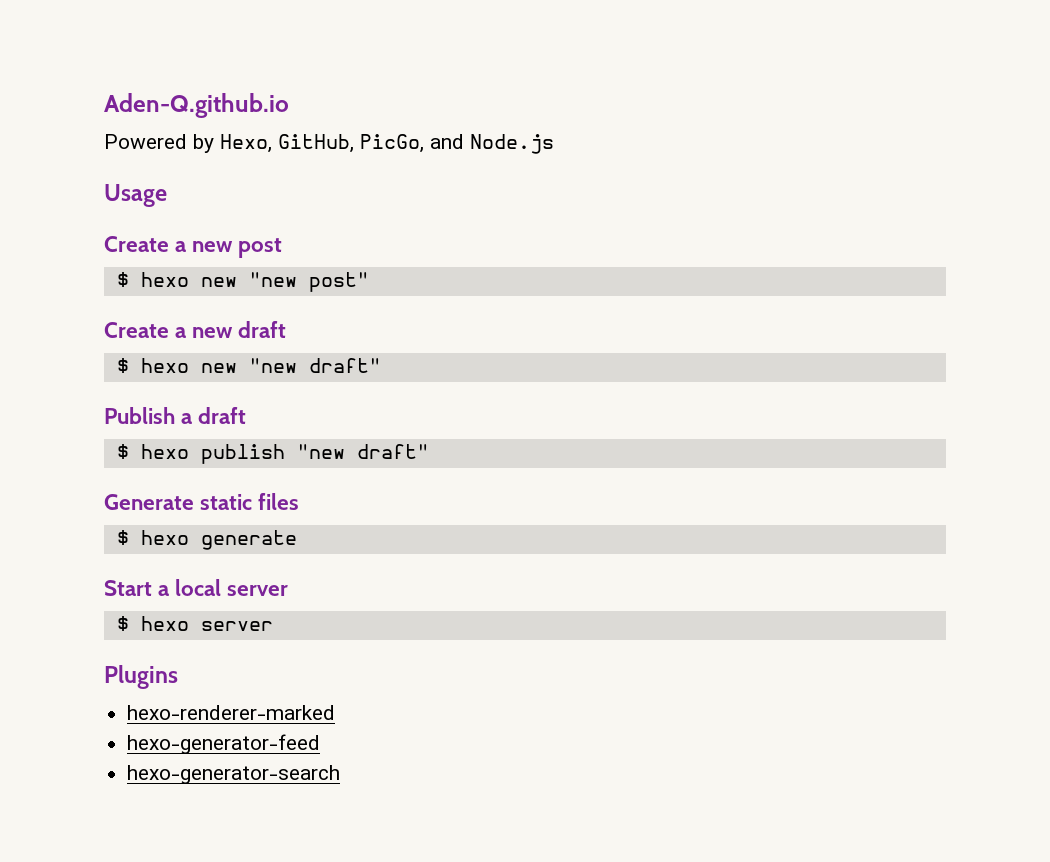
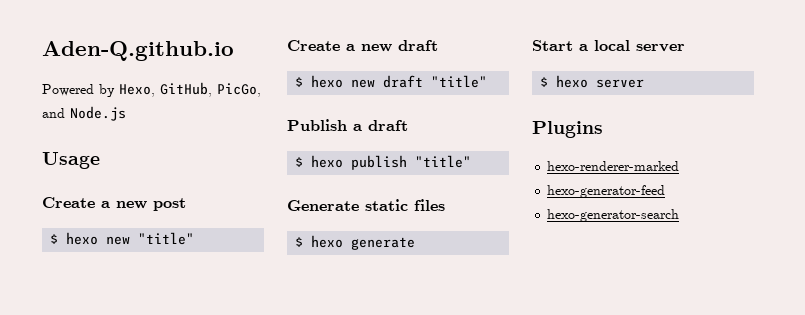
[248,272,369,292] "new post" -> [138,232,195,245] "title"
[248,358,381,373] "new draft" -> [383,75,488,88] draft "title"
[296,444,429,459] "new draft" -> [415,155,472,168] "title"

